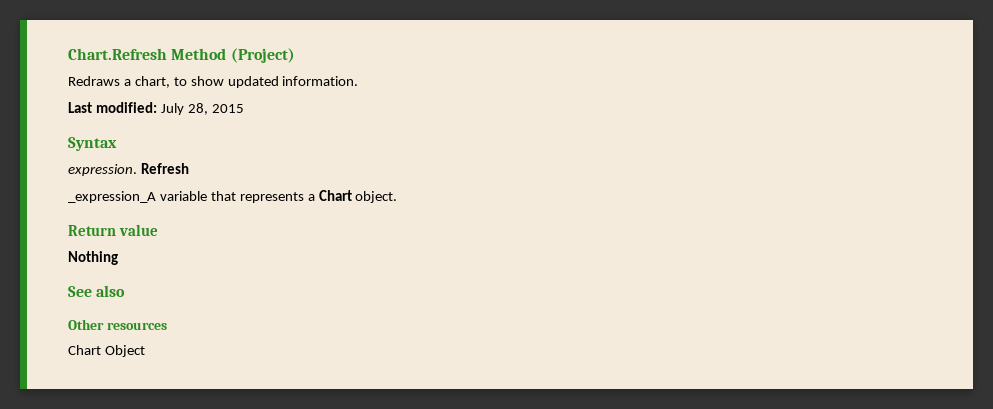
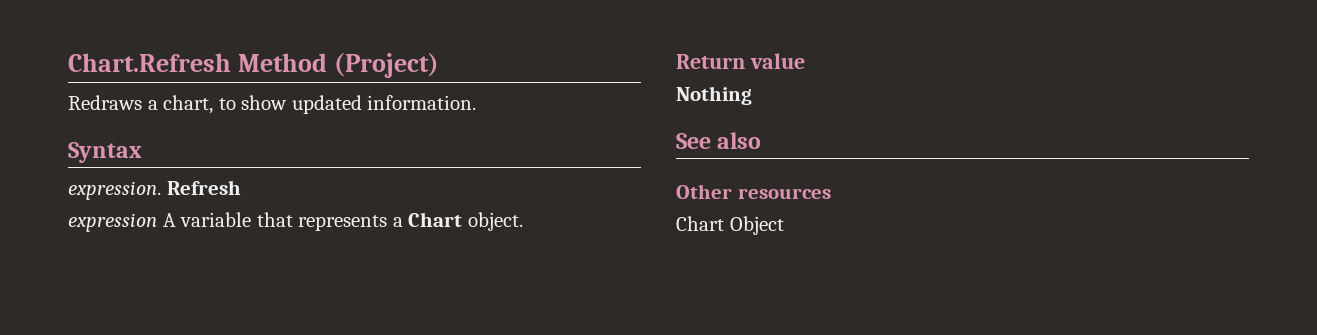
[68,102,244,115] // Last modified: July 28, 2015 -> (477, 102) none
[68,191,156,203] _expression_A -> [68,213,176,232] expression A

